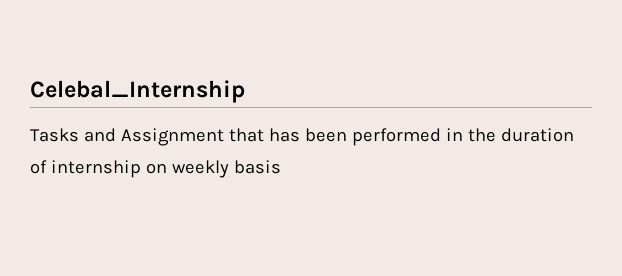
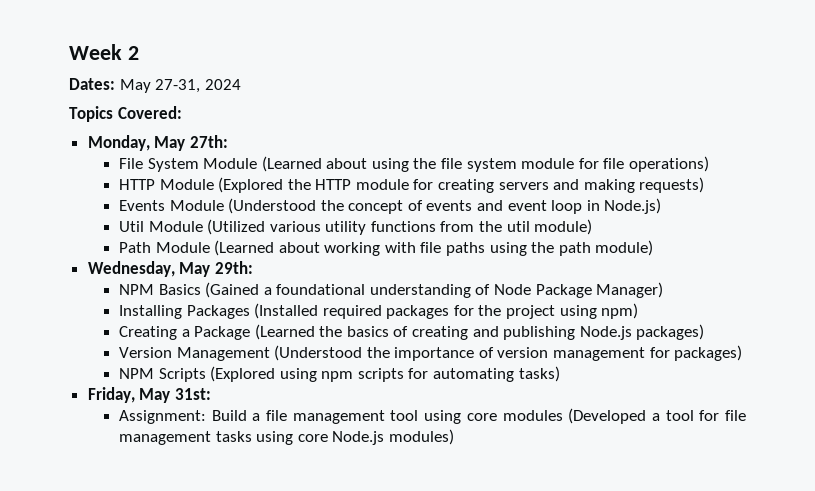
[30,80,245,103] [30,128,574,146] [30,160,281,178] Celebal_Internship // Tasks and Assignment that has been performed in the duration of internship on weekly basis -> [69,44,139,60] [69,78,241,93] [69,106,182,122] [87,135,228,151] [118,156,709,172] [118,177,705,193] [118,198,662,214] [118,219,593,235] [118,240,654,256] [87,261,253,277] [118,282,664,298] [118,303,639,319] [118,324,705,340] [118,345,743,361] [118,366,560,382] [87,387,211,403] [118,408,746,424] [118,429,454,445] Week 2 // Dates: May 27-31, 2024 // Topics Covered: // Monday, May 27th: // File System Module (Learned about using the file system module for file operations) // HTTP Module (Explored the HTTP module for creating servers and making requests) // Events Module (Understood the concept of events and event loop in Node.js) // Util Module (Utilized various utility functions from the util module) // Path Module (Learned about working with file paths using the path module) // Wednesday, May 29th: // NPM Basics (Gained a foundational understanding of Node Package Manager) // Installing Packages (Installed required packages for the project using npm) // Creating a Package (Learned the basics of creating and publishing Node.js packages) // Version Management (Understood the importance of version management for packages) // NPM Scripts (Explored using npm scripts for automating tasks) // Friday, May 31st: // Assignment: Build a file management tool using core modules (Developed a tool for file management tasks using core Node.js modules)

